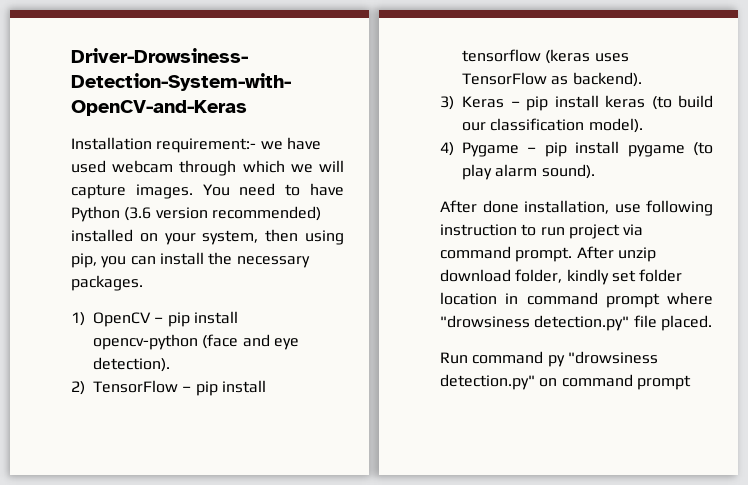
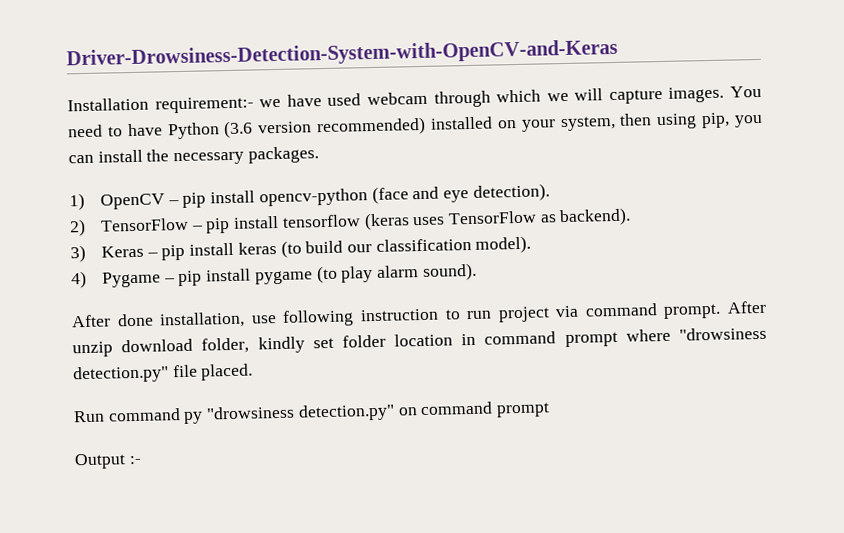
(691, 382) none -> [74,453,142,470] // Output :-

